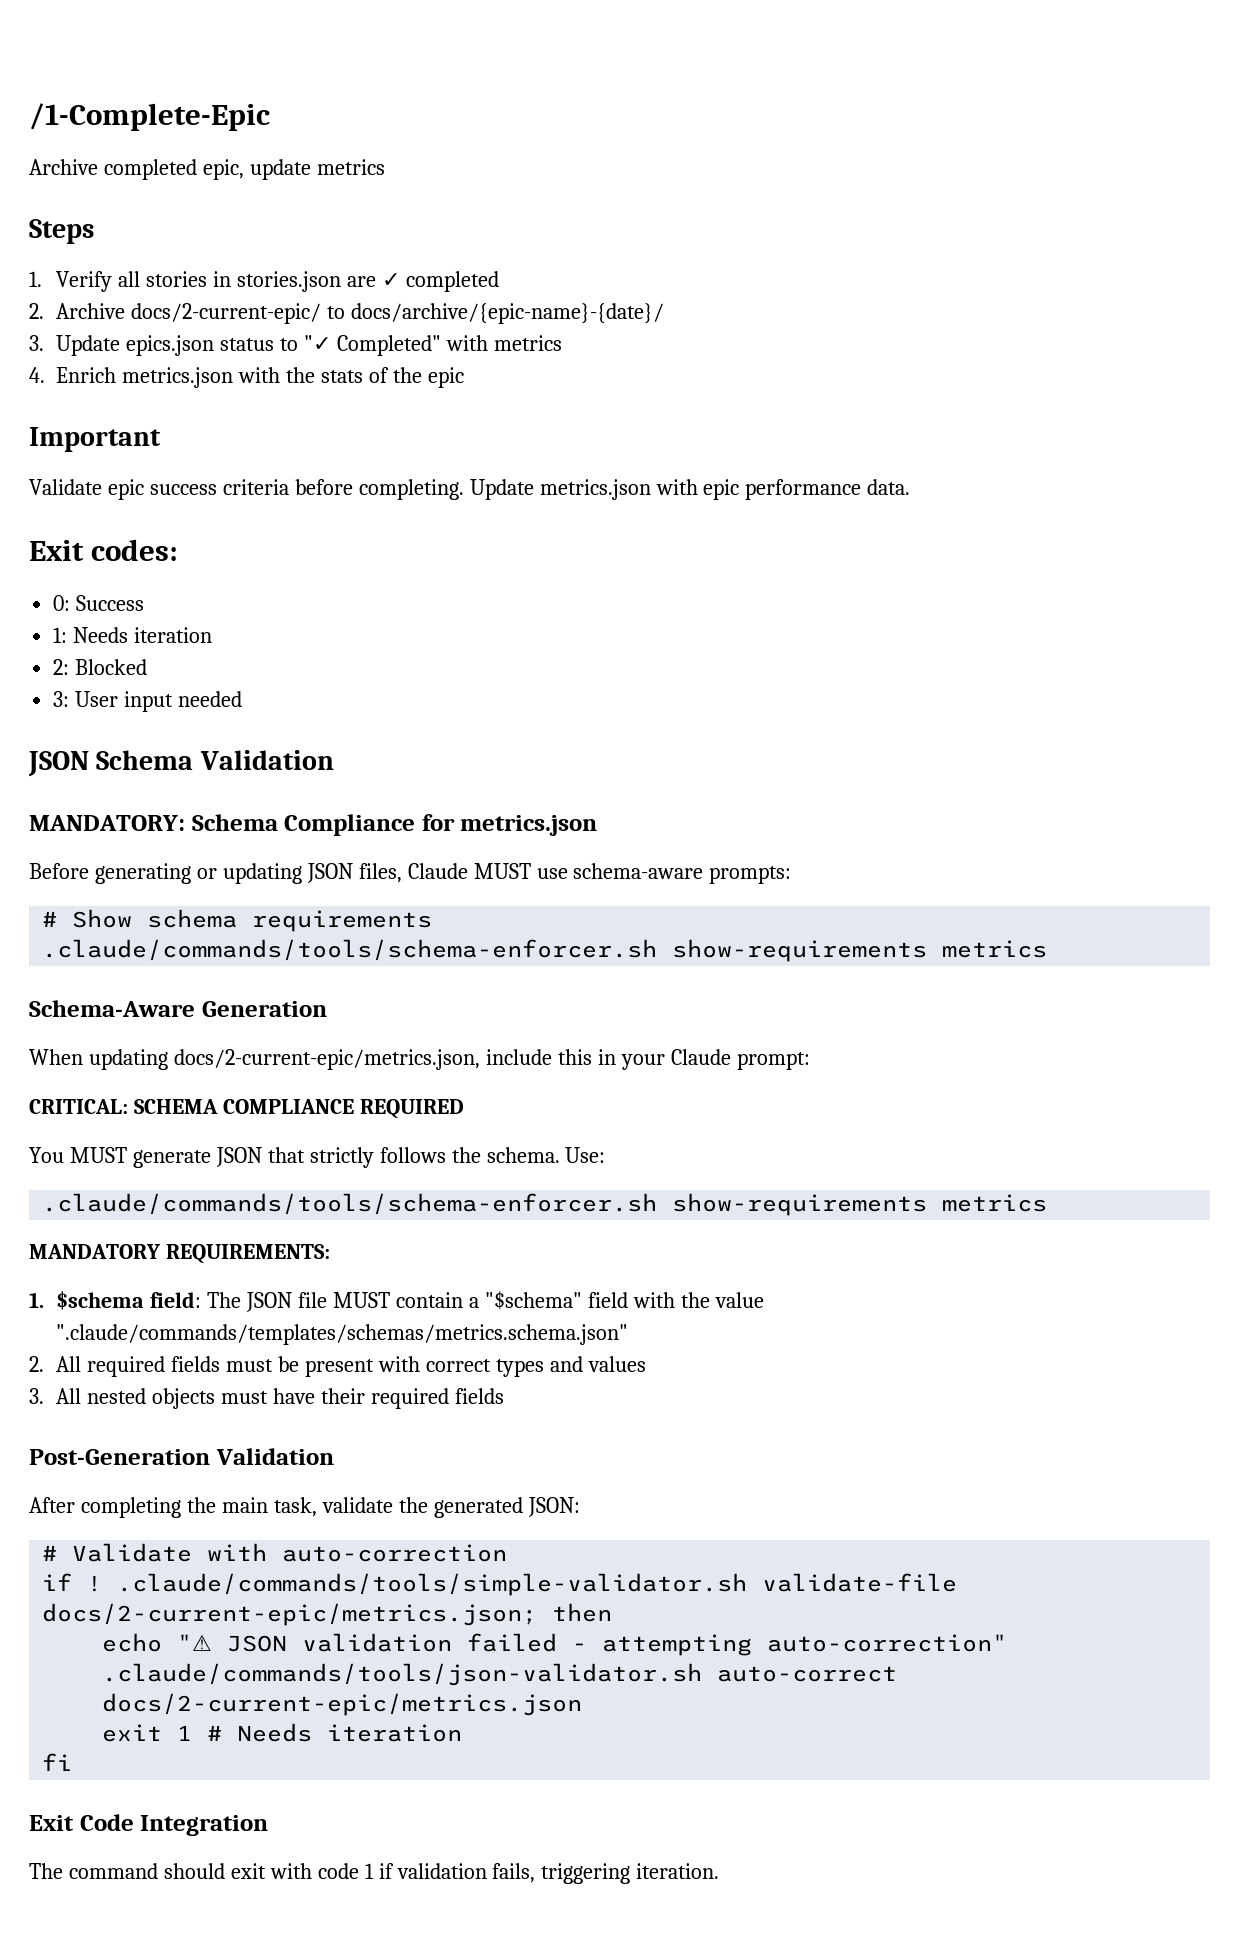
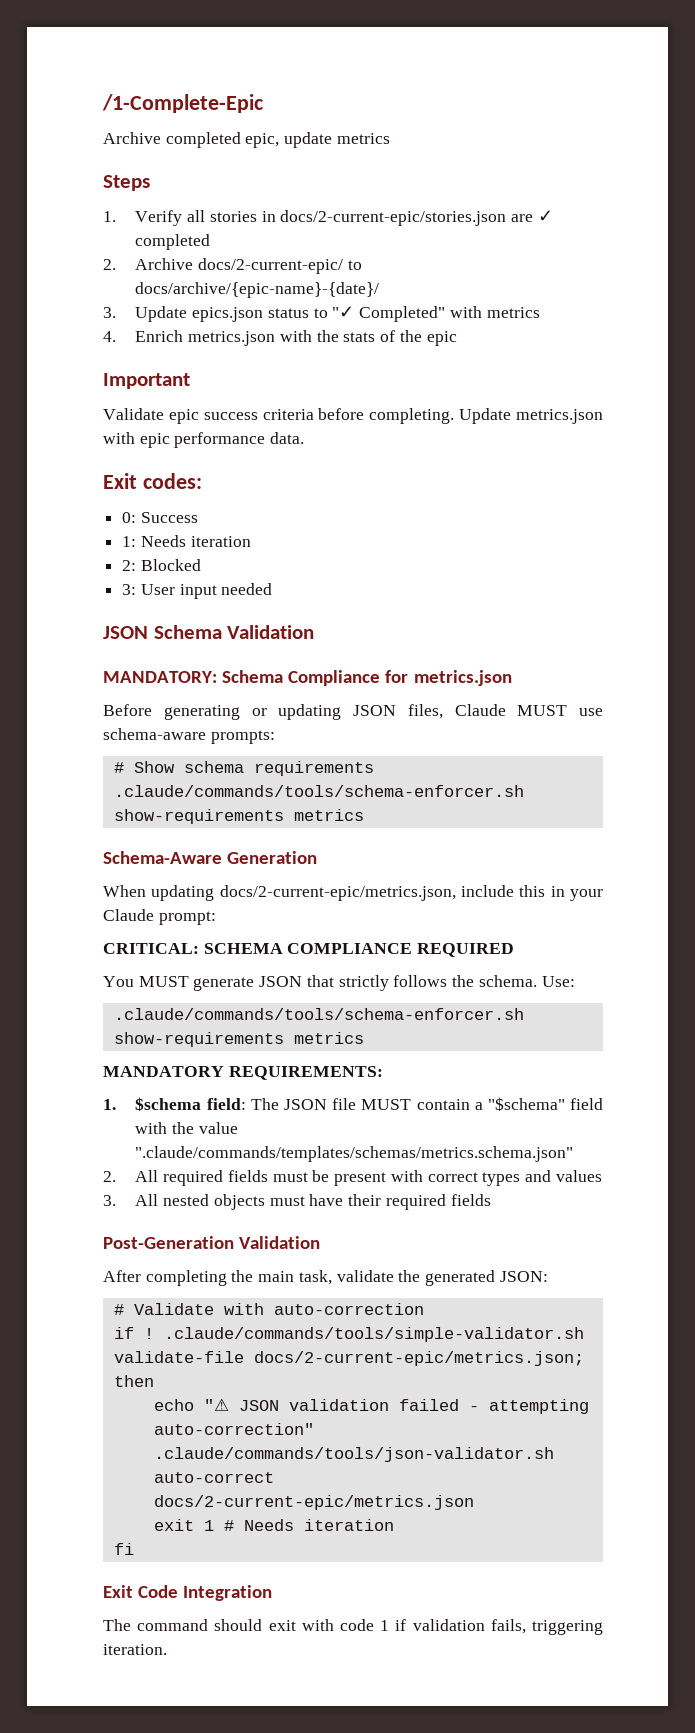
[236,271,341,292] stories.json -> [280,210,507,226] docs/2-current-epic/stories.json

